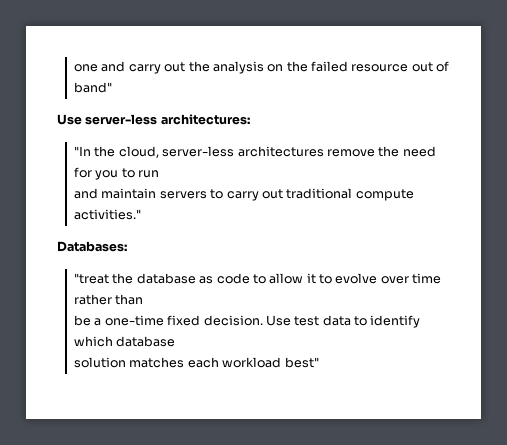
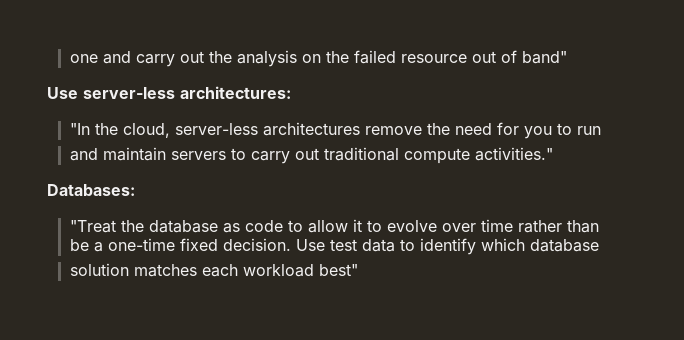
[74,273,110,284] "treat -> [69,220,116,233] "Treat

